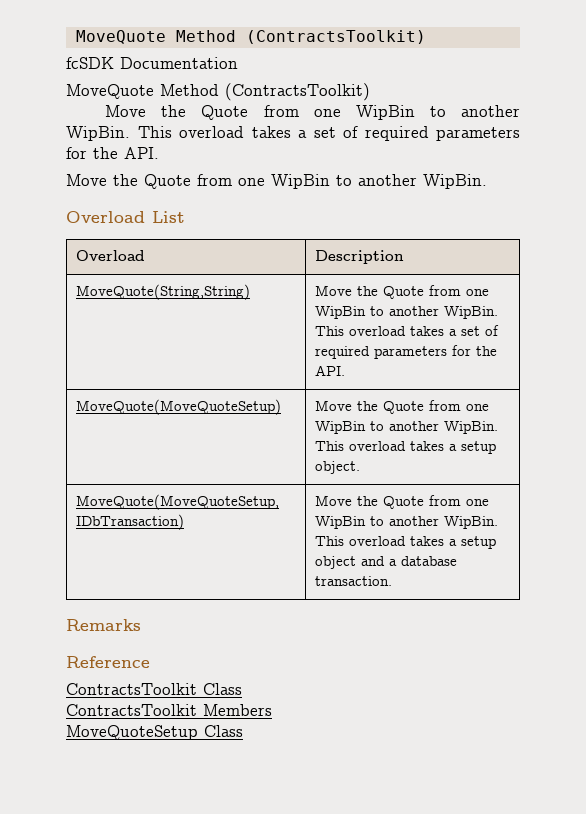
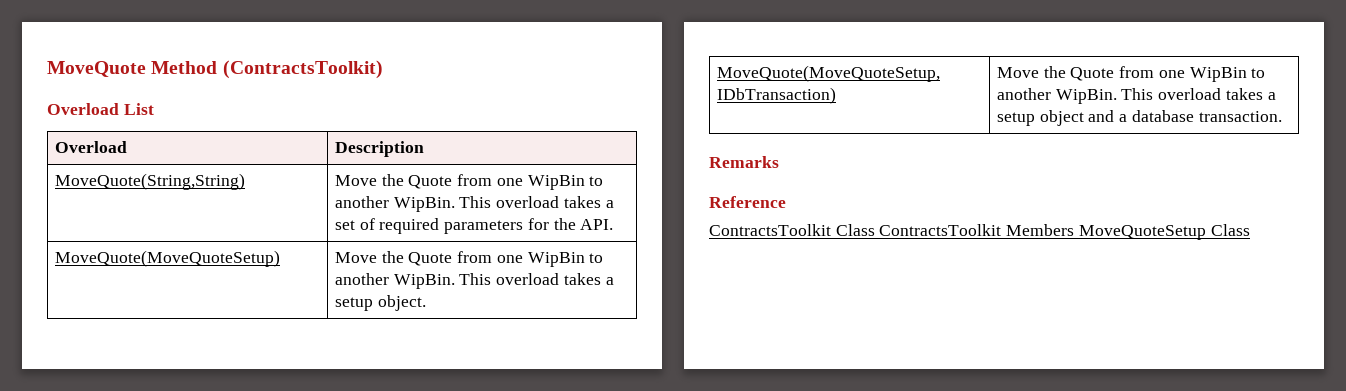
[75,30,426,44] [66,57,238,69] [66,83,370,101] [105,105,520,120] [66,126,520,141] [66,147,159,159] [66,174,487,189] MoveQuote Method (ContractsToolkit) // fcSDK Documentation // MoveQuote Method (ContractsToolkit) // Move the Quote from one WipBin to another WipBin. This overload takes a set of required parameters for the API. // Move the Quote from one WipBin to another WipBin. -> [47,60,383,79] MoveQuote Method (ContractsToolkit)
(242, 689) // -> (875, 230) none
(272, 710) // -> (1075, 230) none

